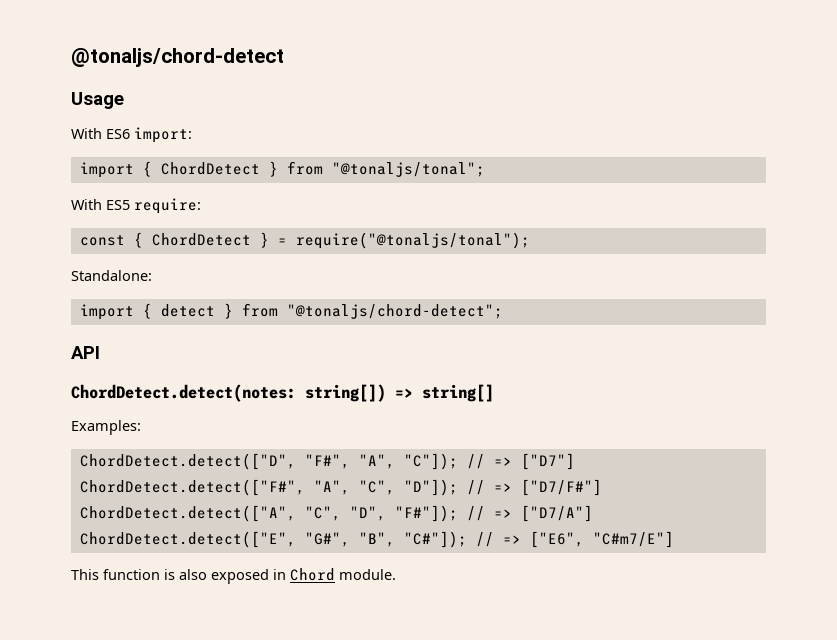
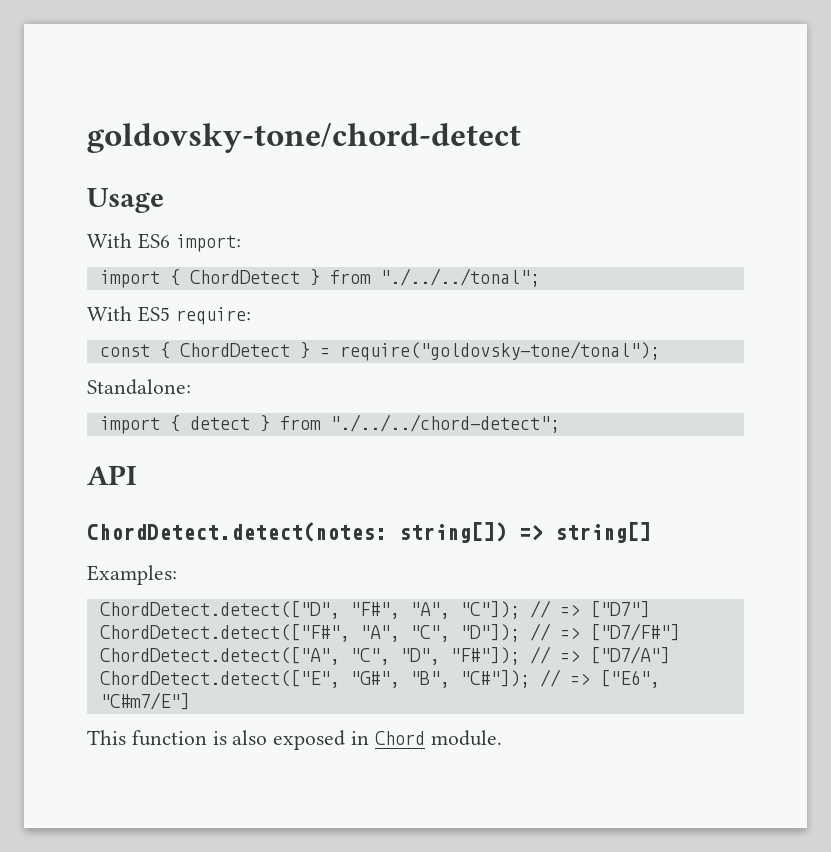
[71,48,284,67] @tonaljs/chord-detect -> [87,123,521,153] goldovsky-tone/chord-detect
[331,162,485,177] "@tonaljs/tonal"; -> [379,268,540,287] "./../../tonal";
[295,232,530,249] require("@tonaljs/tonal"); -> [339,341,660,361] require("goldovsky-tone/tonal");
[286,304,503,319] "@tonaljs/chord-detect"; -> [329,414,560,433] "./../../chord-detect";

